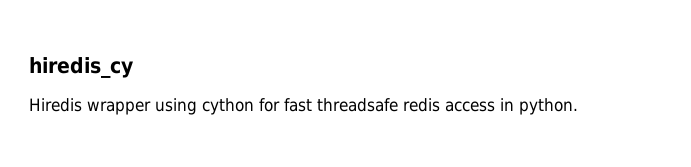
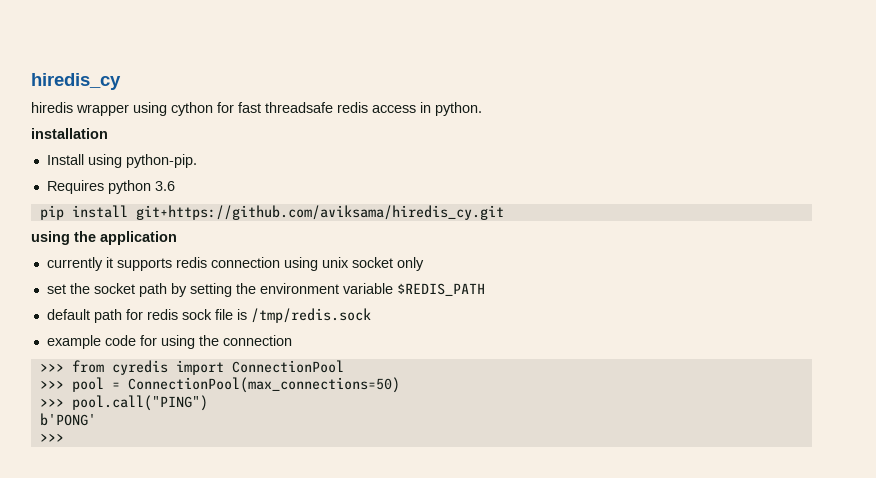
[29,98,82,112] Hiredis -> [31,102,73,113] hiredis
(578, 106) none -> [31,128,108,139] [46,154,197,168] [46,180,175,194] [39,205,504,220] [31,231,177,245] [46,257,424,271] [46,283,485,297] [46,308,371,323] [46,335,292,349] [39,360,344,375] [39,377,400,393] [39,395,208,411] [39,413,96,426] [39,433,64,442] // installation // Install using python-pip. // Requires python 3.6 // pip install git+https://github.com/aviksama/hiredis_cy.git // using the application // currently it supports redis connection using unix socket only // set the socket path by setting the environment variable $REDIS_PATH // default path for redis sock file is /tmp/redis.sock // example code for using the connection // >>> from cyredis import ConnectionPool // >>> pool = ConnectionPool(max_connections=50) // >>> pool.call("PING") // b'PONG' // >>>

